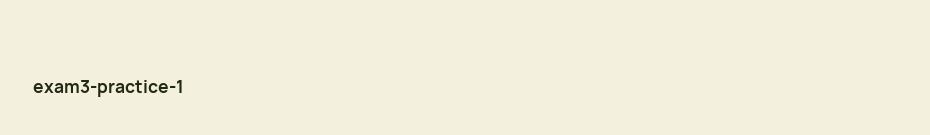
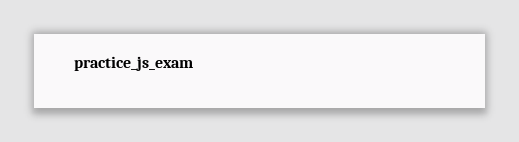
[33,80,184,97] exam3-practice-1 -> [74,56,193,71] practice_js_exam

